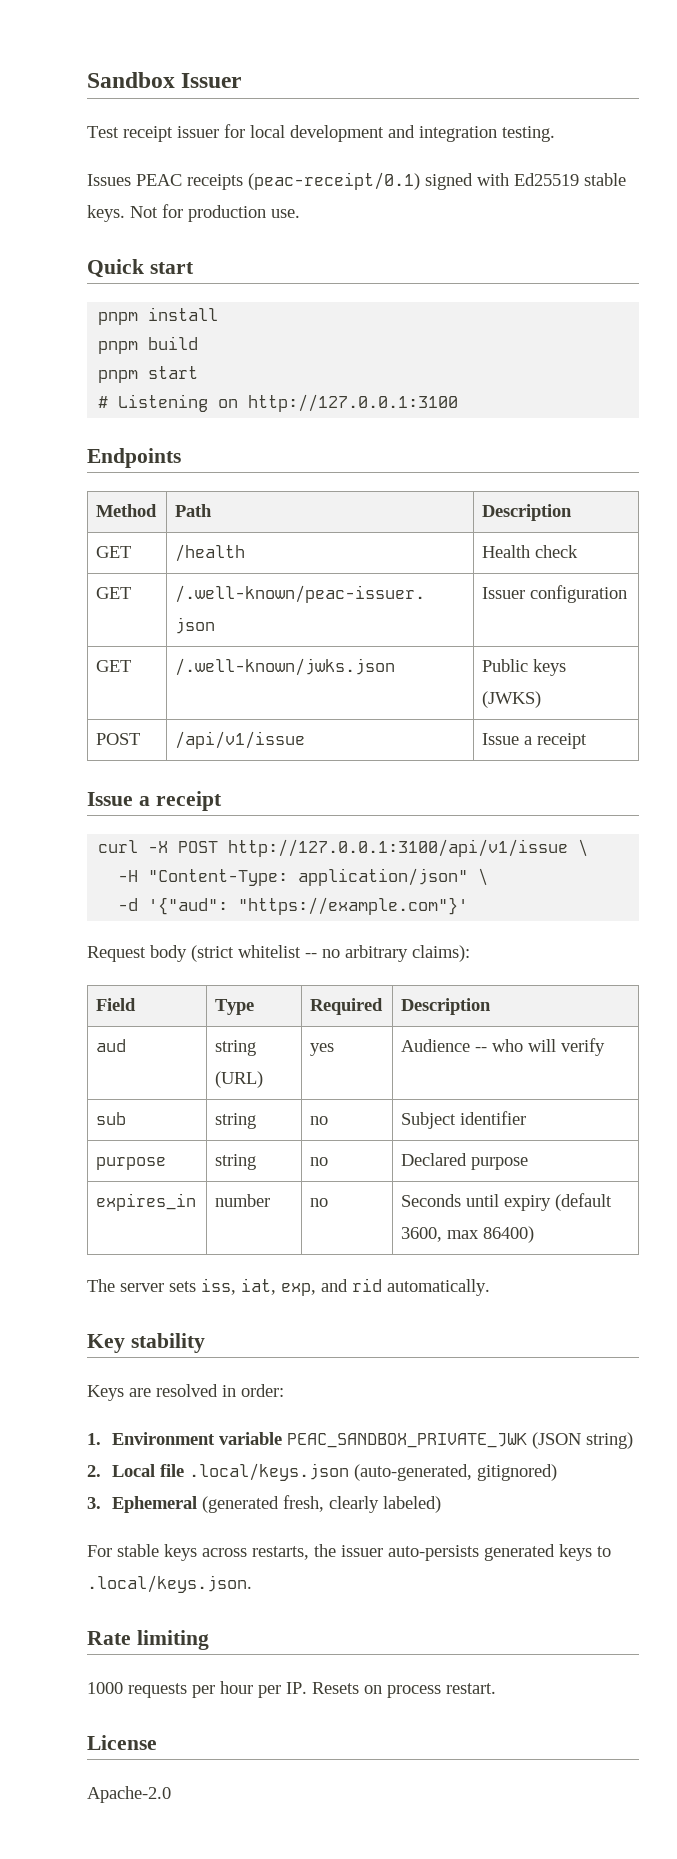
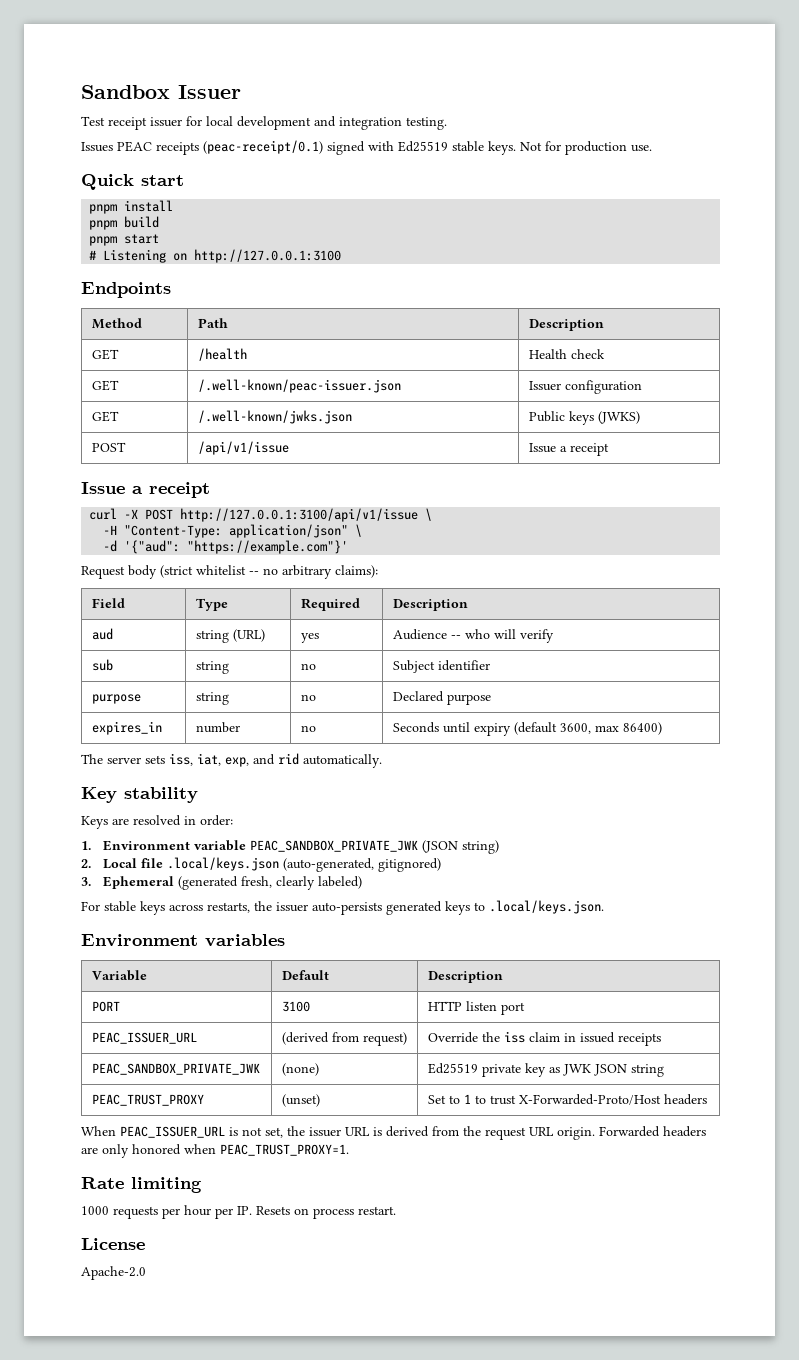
(252, 1584) none -> [81,934,285,947] [91,970,147,981] [281,970,329,980] [427,971,503,983] [91,1001,120,1012] [281,1001,310,1012] [427,1001,525,1015] [91,1032,197,1044] [281,1032,407,1046] [427,1031,661,1046] [91,1063,260,1075] [281,1063,319,1076] [427,1063,664,1077] [91,1094,204,1106] [281,1094,320,1107] [427,1094,707,1105] [81,1126,706,1140] [81,1144,349,1158] // Environment variables // Variable | Default | Description // PORT | 3100 | HTTP listen port // PEAC_ISSUER_URL | (derived from request) | Override the iss claim in issued receipts // PEAC_SANDBOX_PRIVATE_JWK | (none) | Ed25519 private key as JWK JSON string // PEAC_TRUST_PROXY | (unset) | Set to 1 to trust X-Forwarded-Proto/Host headers // When PEAC_ISSUER_URL is not set, the issuer URL is derived from the request URL origin. Forwarded headers are only honored when PEAC_TRUST_PROXY=1.

